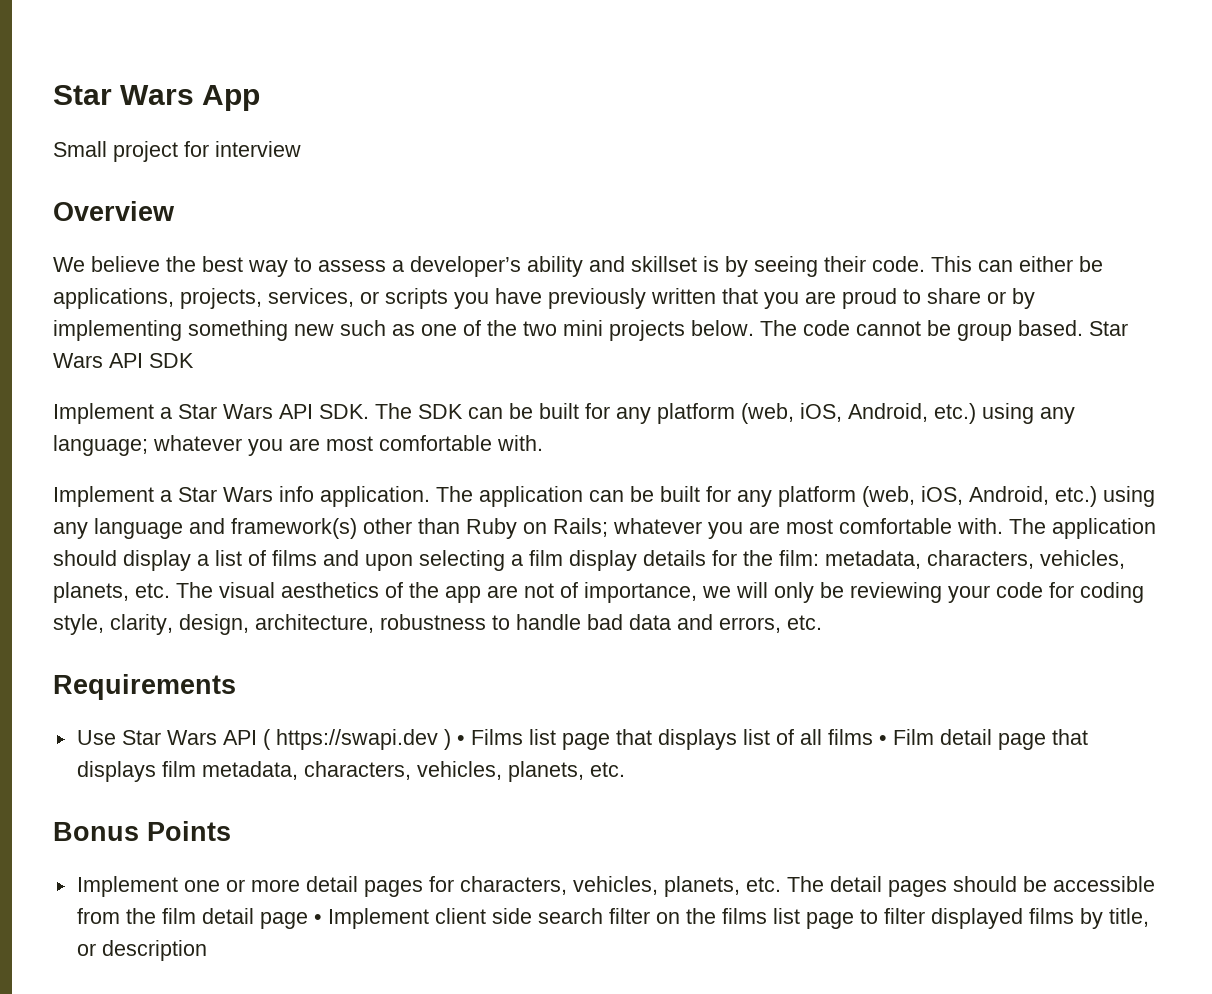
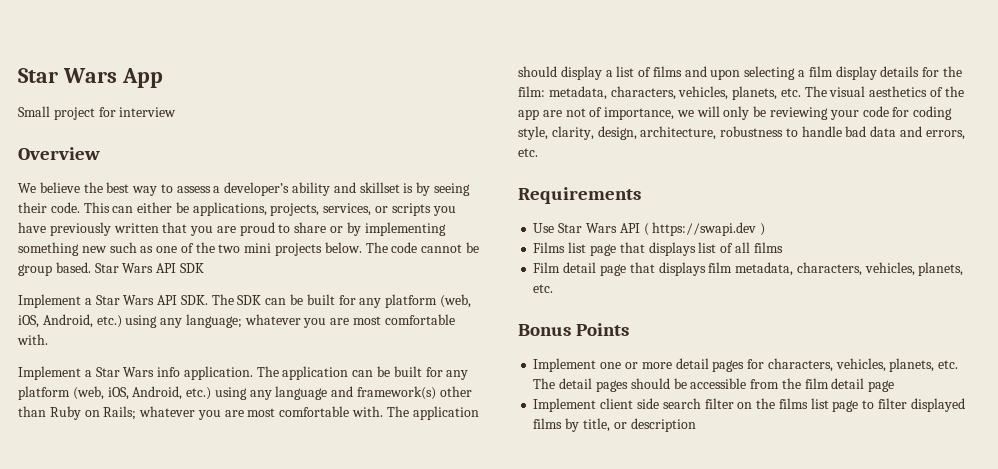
[456,735,465,745] • -> (766, 229) //
[878,735,887,745] • -> (783, 247) //
[313,914,322,924] • -> (895, 386) //

